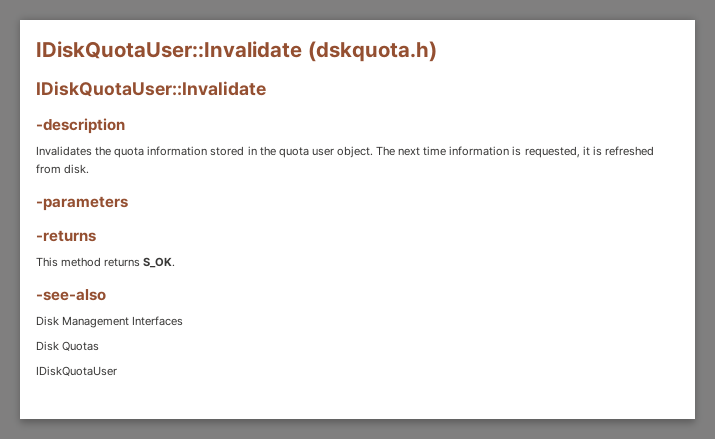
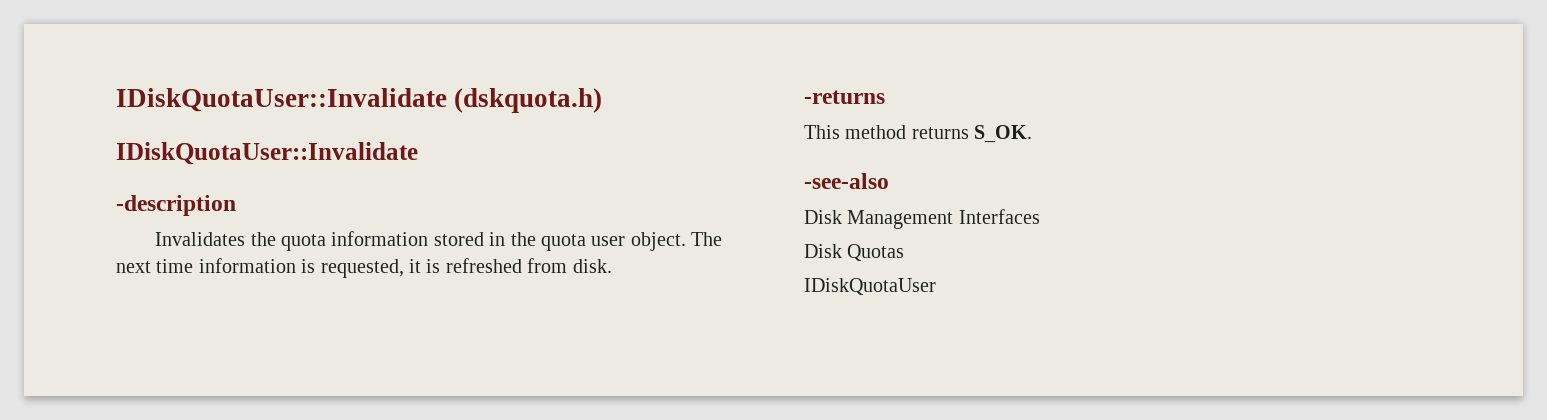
[36,196,128,211] // -parameters -> (612, 266) none

